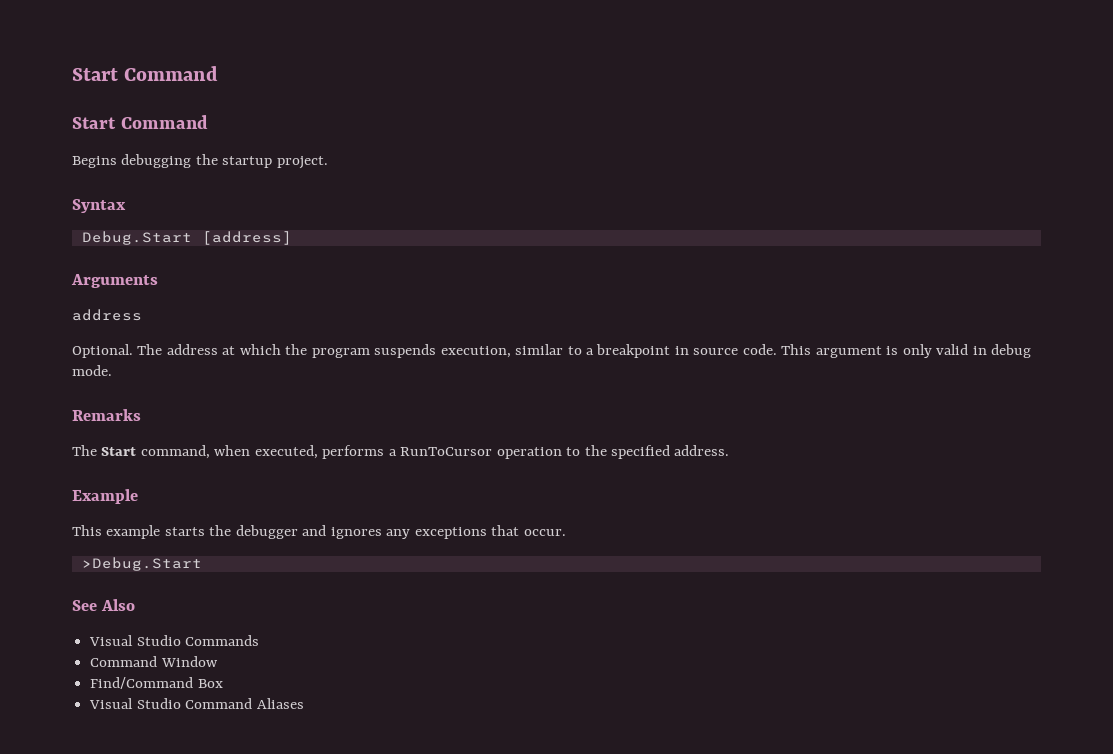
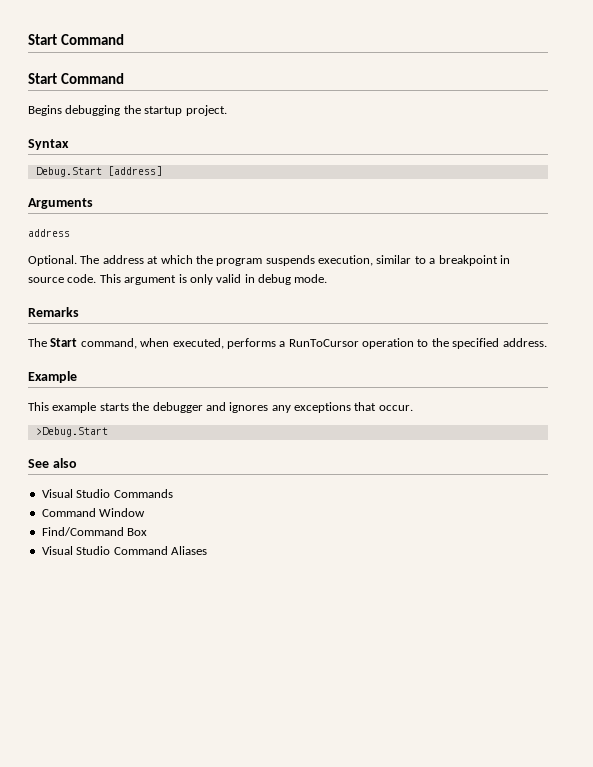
[101,599,136,611] Also -> [52,458,77,468] also

